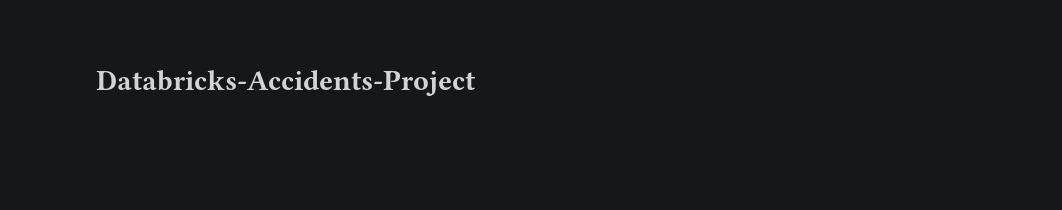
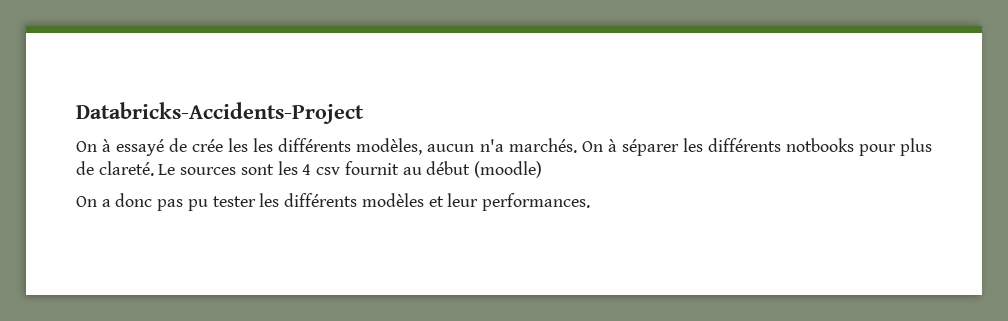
(475, 83) none -> [76,138,933,156] [76,161,542,178] [76,193,590,211] // On à essayé de crée les les différents modèles, aucun n'a marchés. On à séparer les différents notbooks pour plus de clareté. Le sources sont les 4 csv fournit au début (moodle) // On a donc pas pu tester les différents modèles et leur performances.

